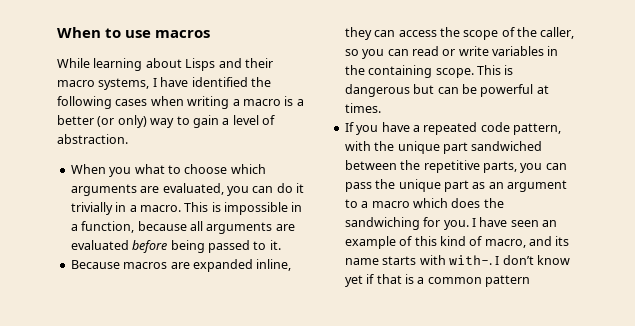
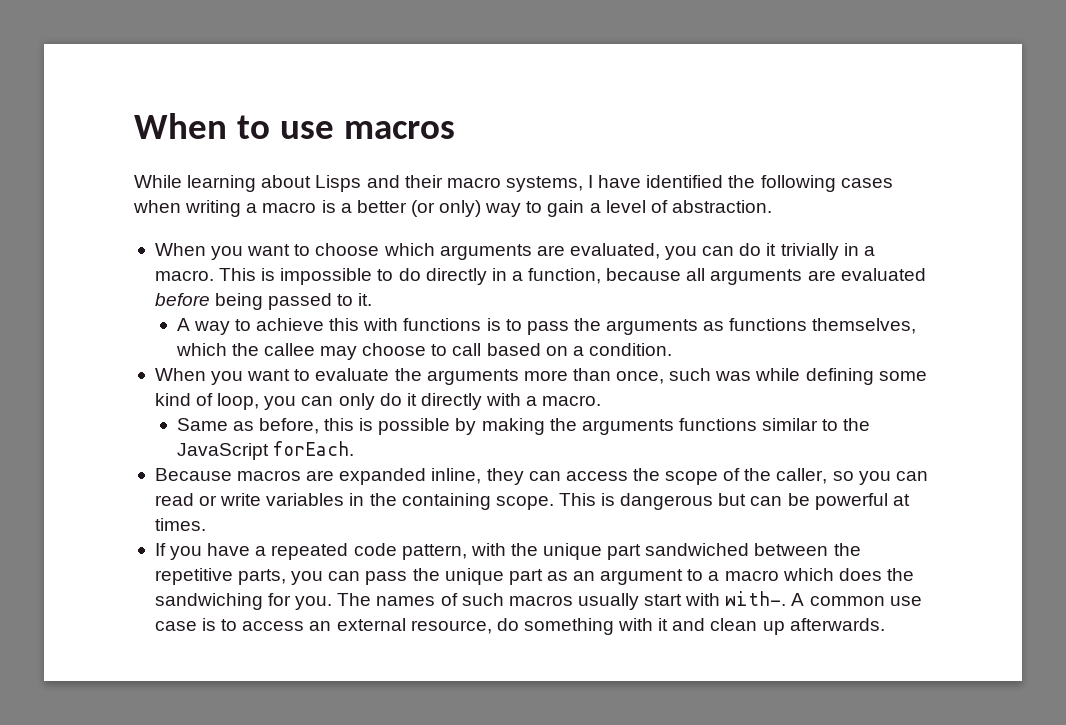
[134,164,165,174] what -> [247,244,291,256] want
(288, 208) none -> [377,268,487,285] to do directly
(281, 245) none -> [176,318,917,335] [175,343,672,360] [154,368,927,385] [154,393,602,410] [176,418,871,435] [176,441,354,460] // A way to achieve this with functions is to pass the arguments as functions themselves, which the callee may choose to call based on a condition. // When you want to evaluate the arguments more than once, such was while defining some kind of loop, you can only do it directly with a macro. // Same as before, this is possible by making the arguments functions similar to the JavaScript forEach.
[471,217,557,227] [344,236,570,249] [344,255,570,265] [344,274,530,287] I have seen an example of this kind of macro, and its name starts with with-. I don’t know yet if that is a common pattern -> [337,591,922,610] [154,618,885,635] The names of such macros usually start with with-. A common use case is to access an external resource, do something with it and clean up afterwards.

